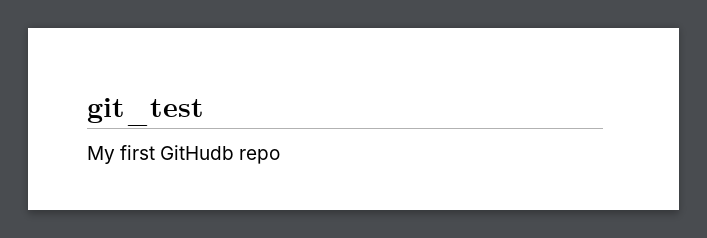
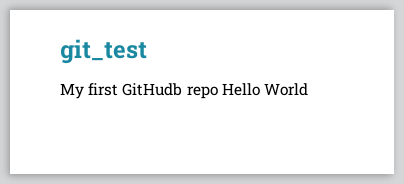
(281, 156) none -> [221,83,308,96] Hello World

